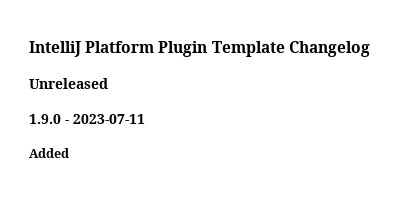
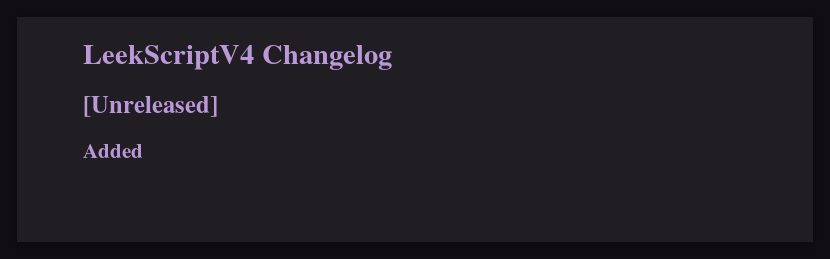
[29,41,370,57] [29,78,108,89] [29,114,145,124] IntelliJ Platform Plugin Template Changelog // Unreleased // 1.9.0 - 2023-07-11 -> [83,45,392,70] [83,96,218,117] LeekScriptV4 Changelog // [Unreleased]

